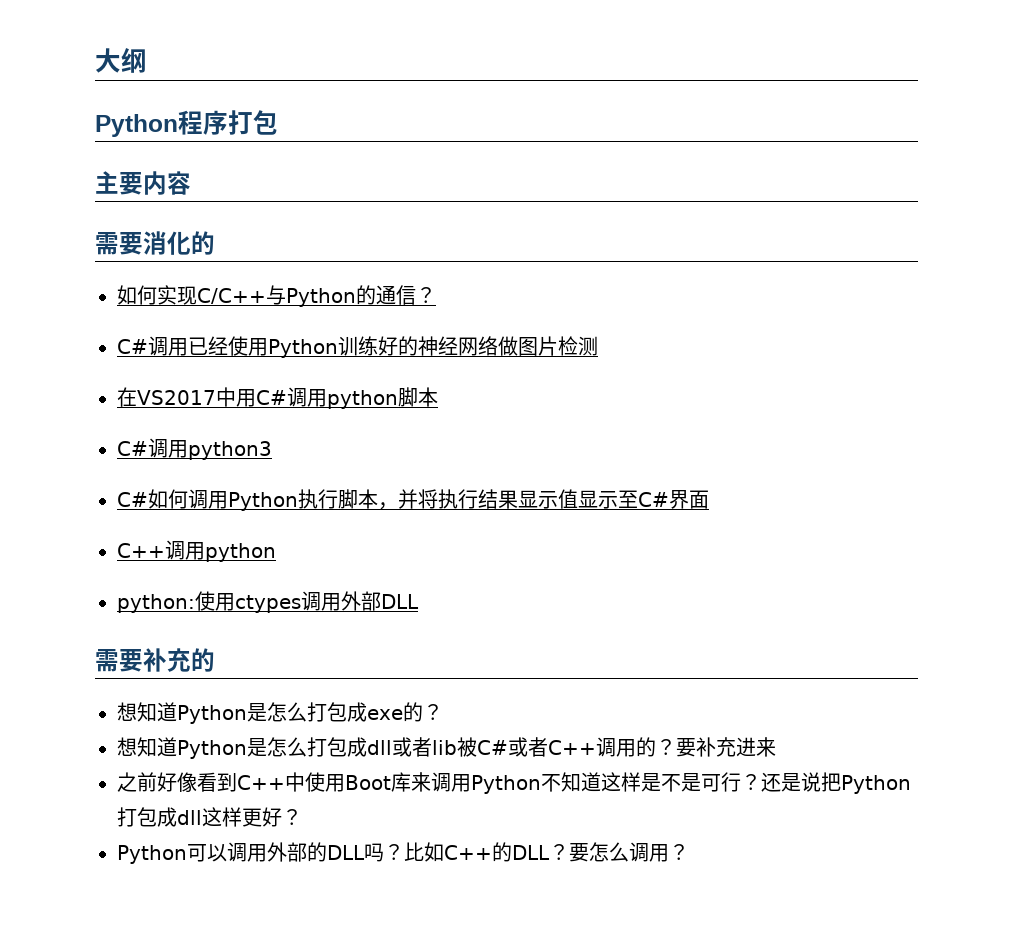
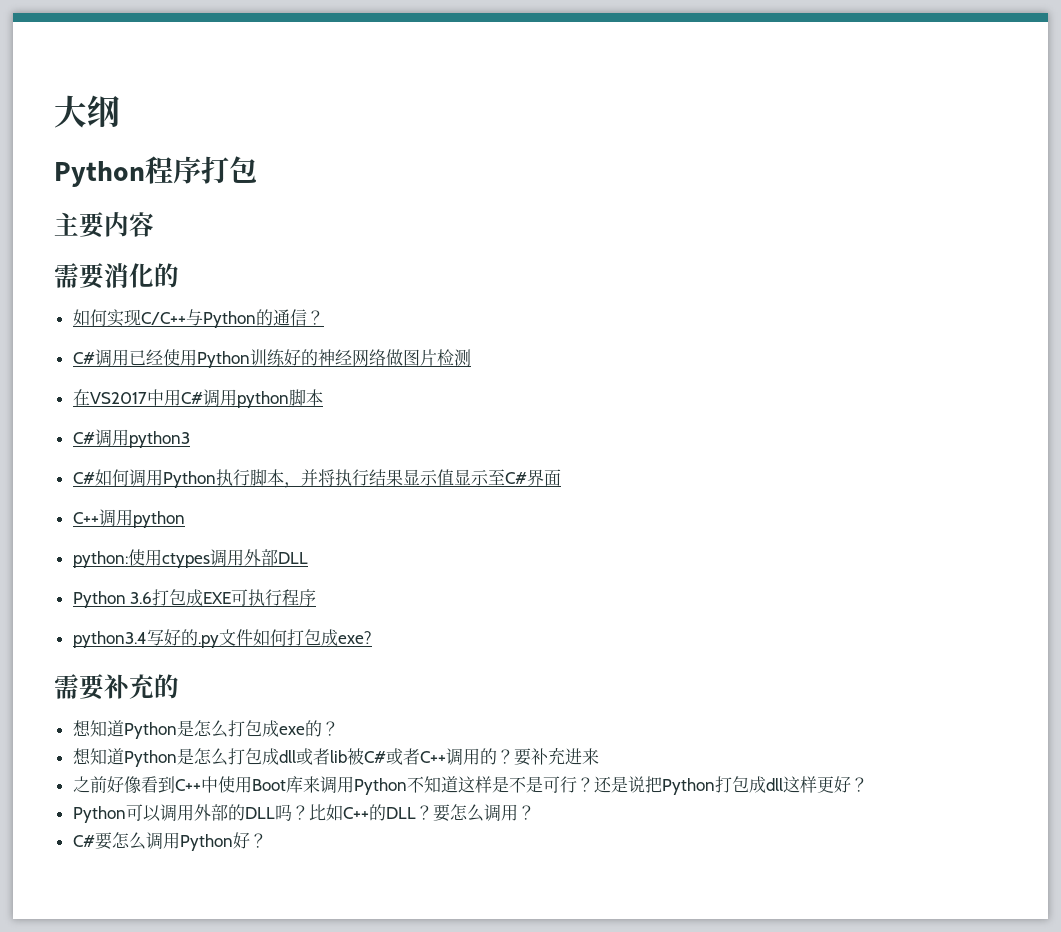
(419, 601) none -> [72,589,317,608] [72,629,372,648] // Python 3.6打包成EXE可执行程序 // python3.4写好的.py文件如何打包成exe?
(689, 852) none -> [72,832,267,851] // C#要怎么调用Python好？

